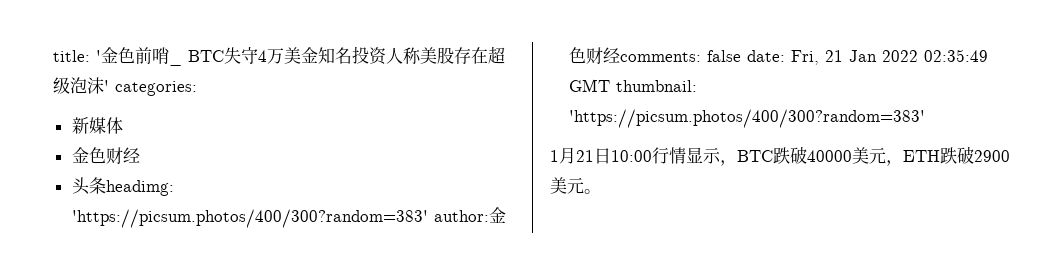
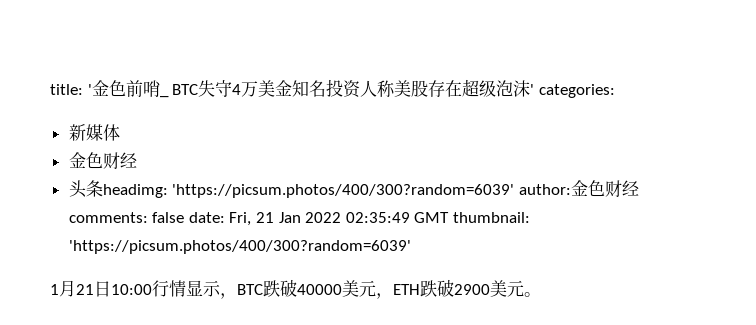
[71,209,428,228] 'https://picsum.photos/400/300?random=383' -> [172,184,515,198] 'https://picsum.photos/400/300?random=6039'
[568,109,925,128] 'https://picsum.photos/400/300?random=383' -> [68,240,411,254] 'https://picsum.photos/400/300?random=6039'

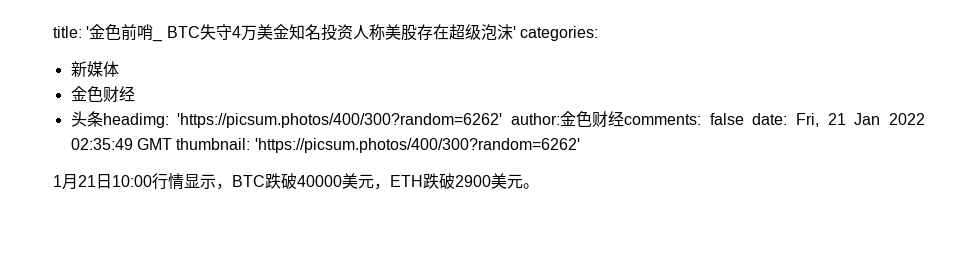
[172,184,515,198] 'https://picsum.photos/400/300?random=6039' -> [177,113,503,128] 'https://picsum.photos/400/300?random=6262'
[68,240,411,254] 'https://picsum.photos/400/300?random=6039' -> [254,138,580,153] 'https://picsum.photos/400/300?random=6262'

